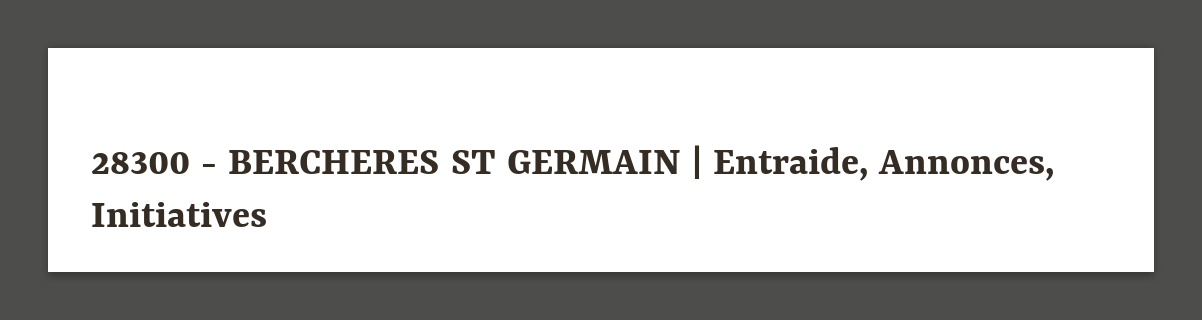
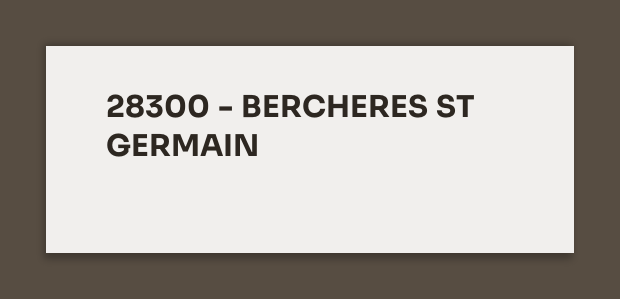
[692,145,1055,181] [91,202,267,227] | Entraide, Annonces, Initiatives -> (259, 145) none

